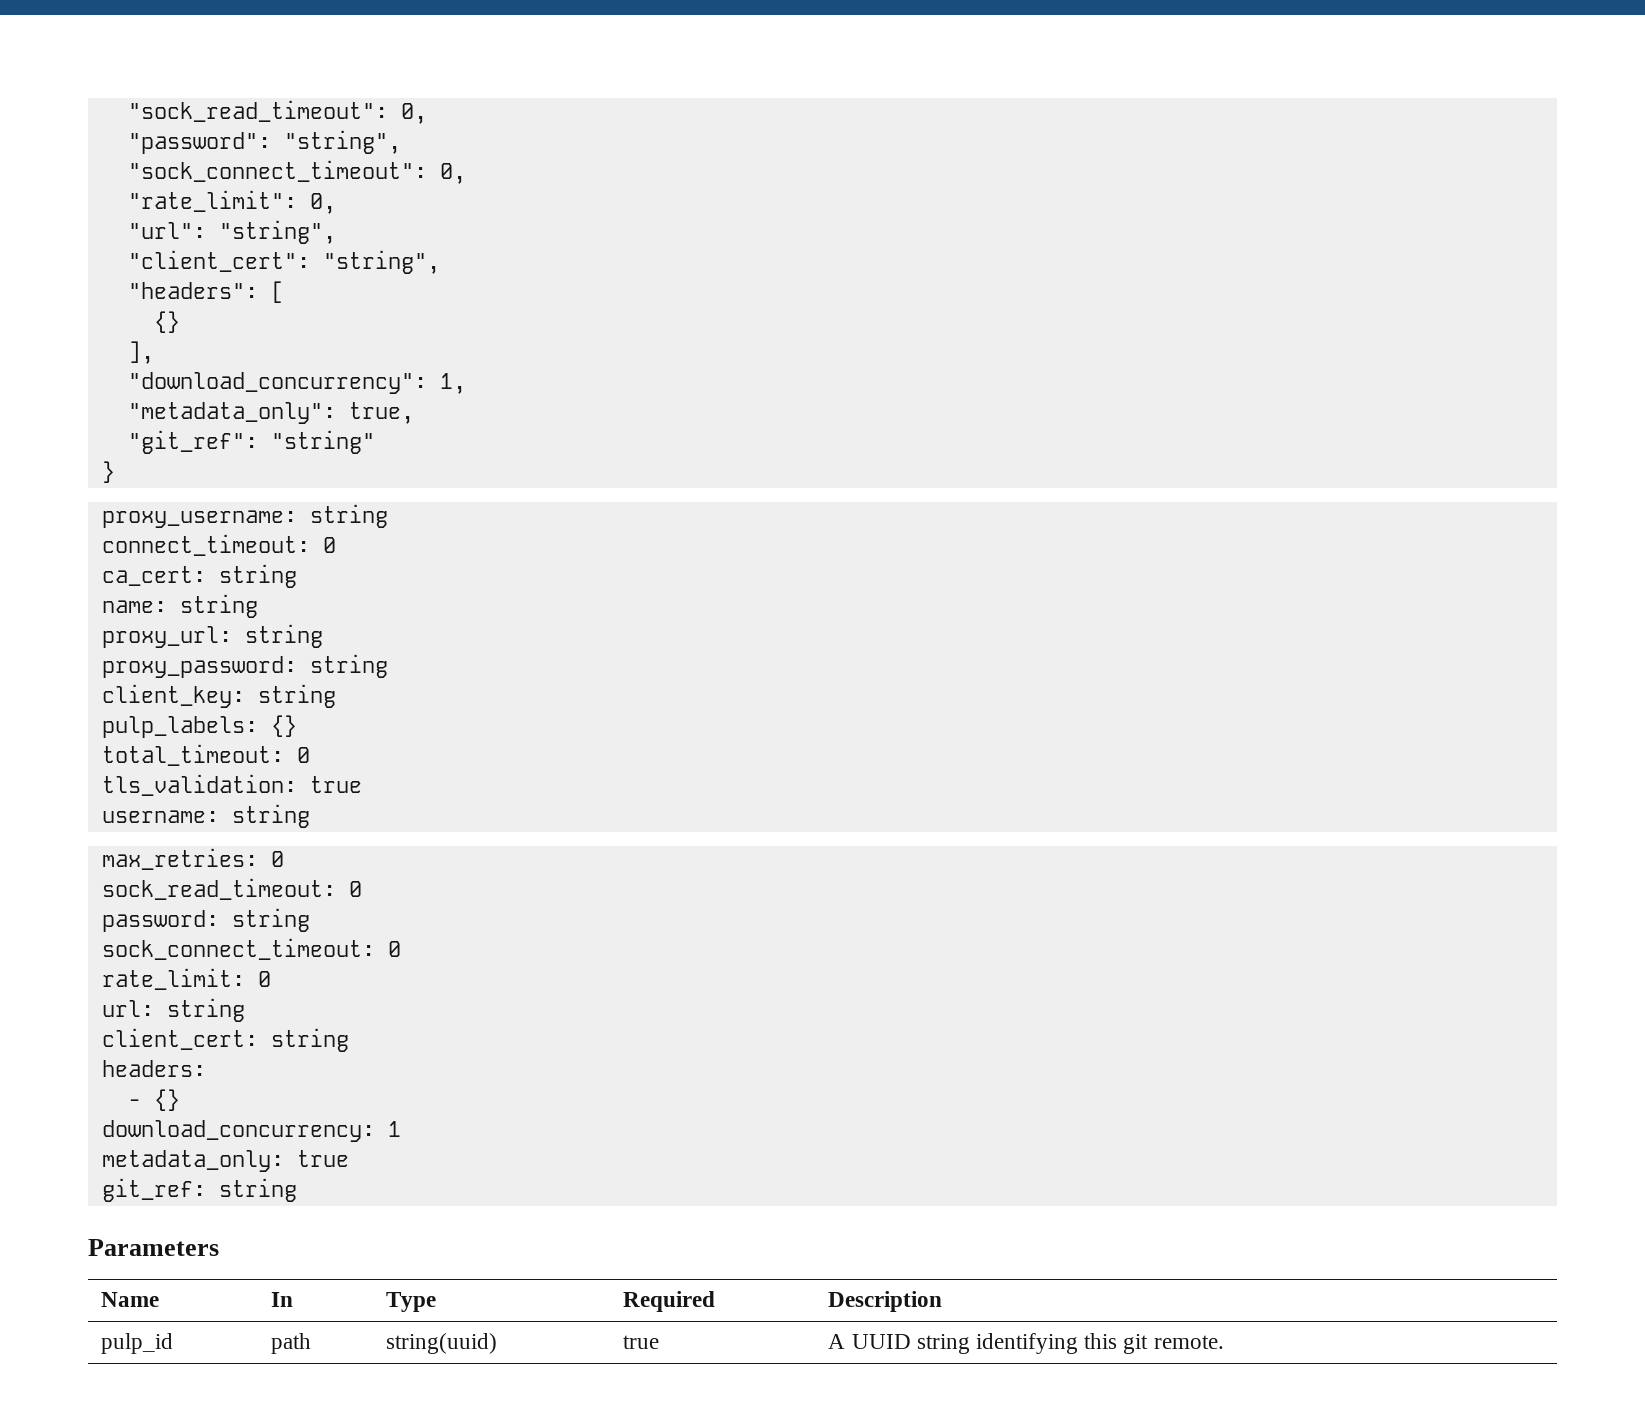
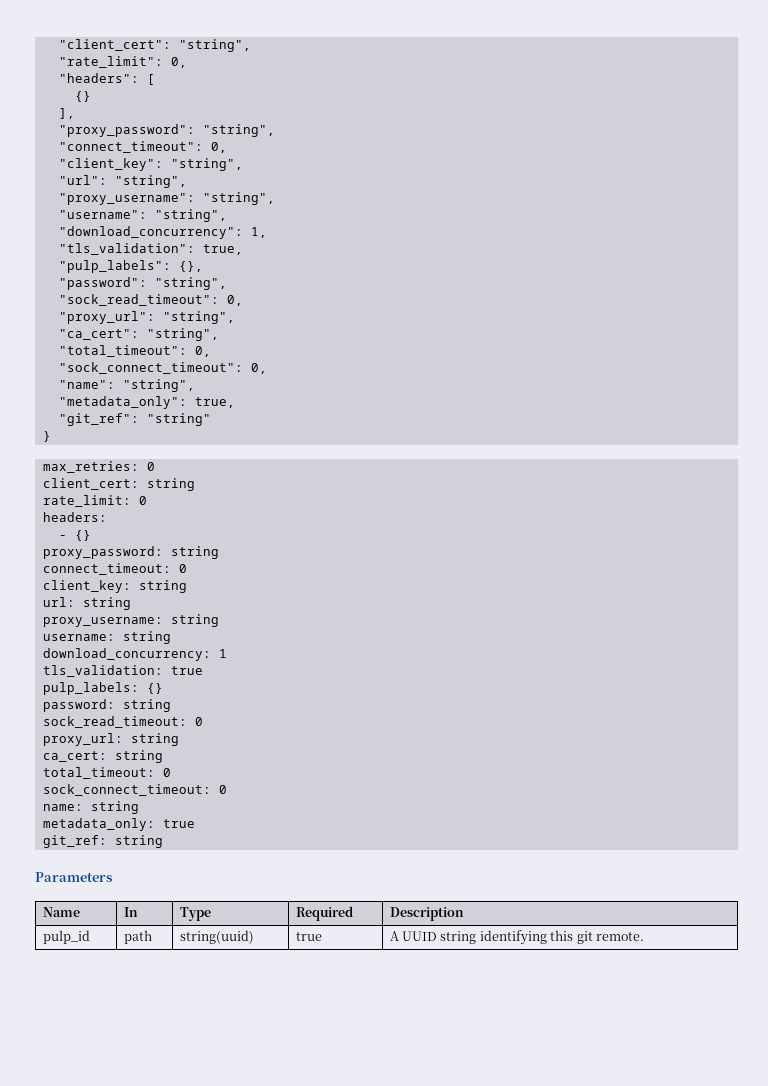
[127,100,427,124] [127,130,401,154] [127,160,466,184] "sock_read_timeout": 0, // "password": "string", // "sock_connect_timeout": 0, -> [58,39,251,52] "client_cert": "string",
[127,220,336,244] [127,250,440,274] // "url": "string", // "client_cert": "string", -> (187, 62) none
[127,372,466,394] "download_concurrency": 1, -> [58,124,275,137] [58,141,227,153] [58,158,243,171] [58,175,187,188] [58,192,275,205] [58,209,227,222] [58,226,267,239] [58,243,243,255] [58,260,203,273] [58,277,227,290] [58,294,243,306] [58,311,235,324] [58,328,219,341] [58,345,211,357] [58,362,267,374] [58,379,195,392] "proxy_password": "string", // "connect_timeout": 0, // "client_key": "string", // "url": "string", // "proxy_username": "string", // "username": "string", // "download_concurrency": 1, // "tls_validation": true, // "pulp_labels": {}, // "password": "string", // "sock_read_timeout": 0, // "proxy_url": "string", // "ca_cert": "string", // "total_timeout": 0, // "sock_connect_timeout": 0, // "name": "string",
[101,504,388,528] [101,534,336,556] [101,564,297,588] [101,594,258,618] [101,624,323,648] [101,654,388,678] [101,684,336,708] [101,715,297,738] [101,744,310,766] [101,774,362,796] [101,804,310,828] // proxy_username: string // connect_timeout: 0 // ca_cert: string // name: string // proxy_url: string // proxy_password: string // client_key: string // pulp_labels: {} // total_timeout: 0 // tls_validation: true // username: string -> (51, 436) none
[101,878,362,900] [101,908,310,932] [101,938,401,960] sock_read_timeout: 0 // password: string // sock_connect_timeout: 0 -> [42,478,195,491] client_cert: string
[101,998,245,1022] [101,1028,349,1052] // url: string // client_cert: string -> (147, 500) none
[101,1120,401,1142] download_concurrency: 1 -> [42,546,219,559] [42,563,187,575] [42,580,187,593] [42,597,131,610] [42,614,219,627] [42,631,171,644] [42,648,227,661] [42,665,203,677] [42,682,163,695] [42,699,171,712] [42,716,203,728] [42,733,179,746] [42,750,163,763] [42,767,171,779] [42,784,227,796] [42,801,139,814] proxy_password: string // connect_timeout: 0 // client_key: string // url: string // proxy_username: string // username: string // download_concurrency: 1 // tls_validation: true // pulp_labels: {} // password: string // sock_read_timeout: 0 // proxy_url: string // ca_cert: string // total_timeout: 0 // sock_connect_timeout: 0 // name: string

